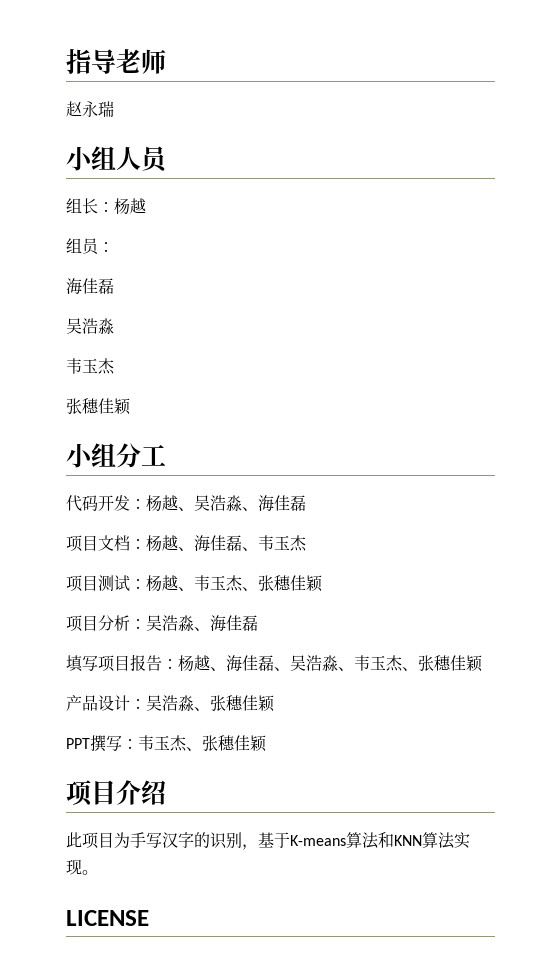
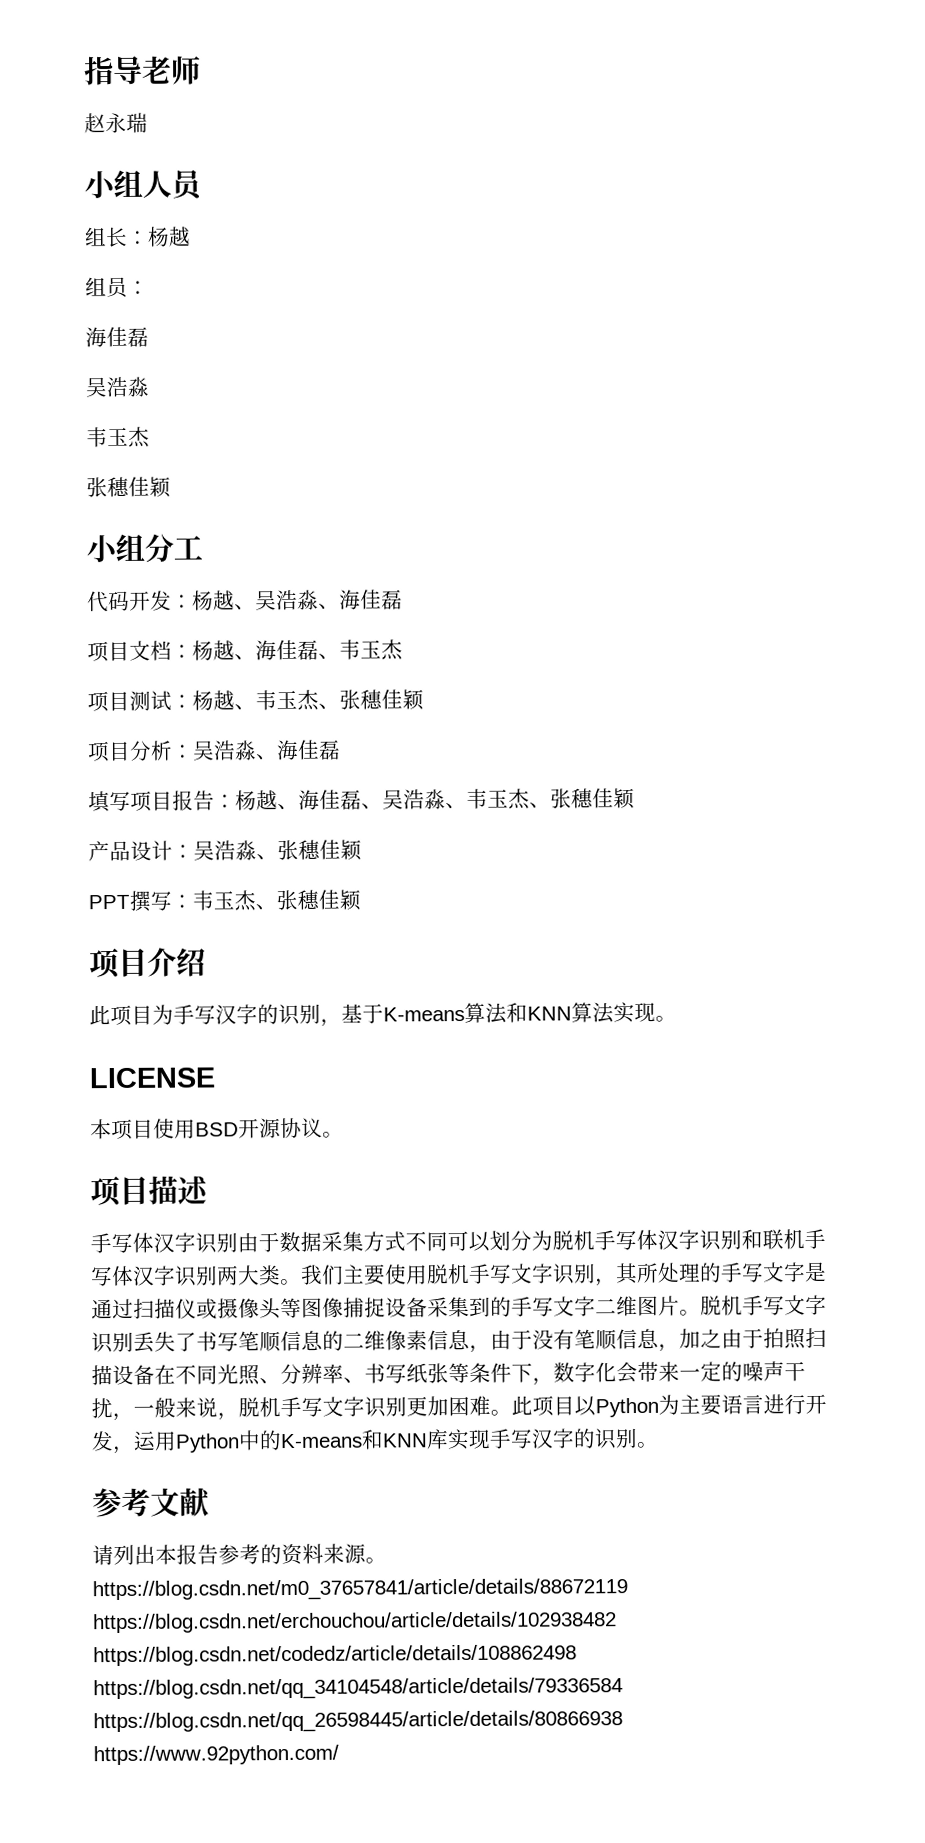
(149, 918) none -> [90,1117,344,1141] [90,1175,209,1207] [90,1228,826,1254] [90,1261,827,1287] [91,1294,827,1320] [91,1327,827,1354] [91,1361,806,1386] [91,1393,827,1422] [91,1428,659,1455] [92,1487,211,1518] [92,1543,387,1566] [92,1578,628,1602] [92,1611,617,1634] [93,1644,577,1667] [93,1677,623,1701] [93,1710,623,1734] [93,1744,339,1766] // 本项目使用BSD开源协议。 // 项目描述 // 手写体汉字识别由于数据采集方式不同可以划分为脱机手写体汉字识别和联机手写体汉字识别两大类。我们主要使用脱机手写文字识别，其所处理的手写文字是通过扫描仪或摄像头等图像捕捉设备采集到的手写文字二维图片。脱机手写文字识别丢失了书写笔顺信息的二维像素信息，由于没有笔顺信息，加之由于拍照扫描设备在不同光照、分辨率、书写纸张等条件下，数字化会带来一定的噪声干扰，一般来说，脱机手写文字识别更加困难。此项目以Python为主要语言进行开发，运用Python中的K-means和KNN库实现手写汉字的识别。 // 参考文献 // 请列出本报告参考的资料来源。https://blog.csdn.net/m0_37657841/article/details/88672119 https://blog.csdn.net/erchouchou/article/details/102938482 https://blog.csdn.net/codedz/article/details/108862498 https://blog.csdn.net/qq_34104548/article/details/79336584 https://blog.csdn.net/qq_26598445/article/details/80866938 https://www.92python.com/

